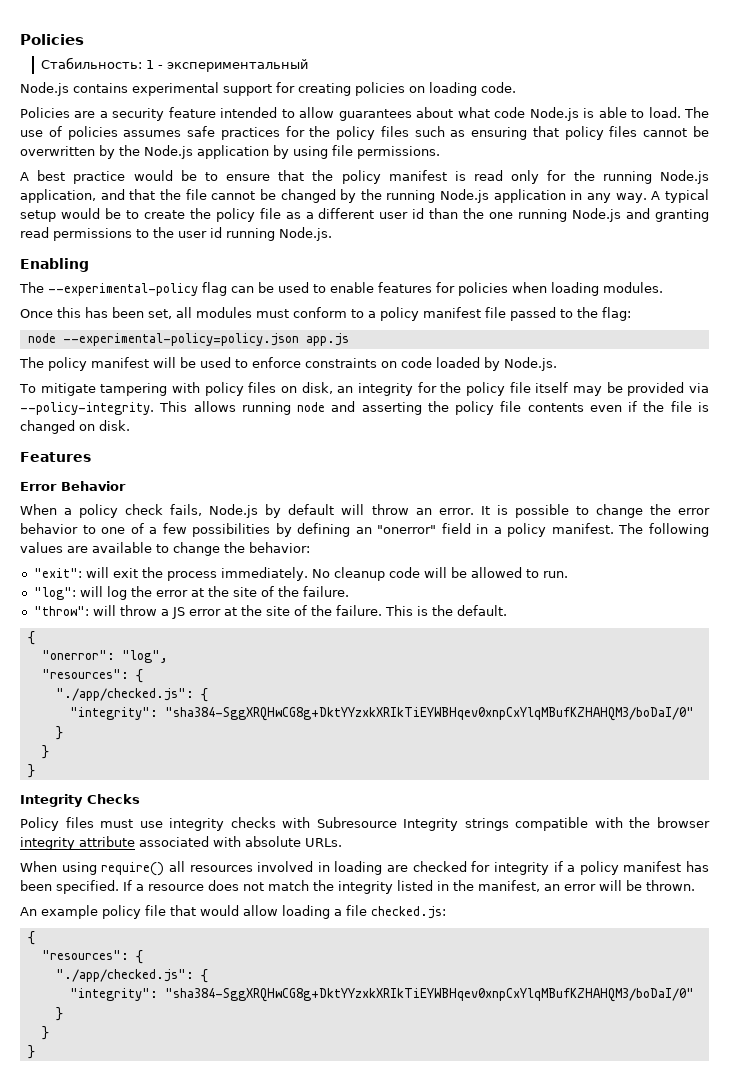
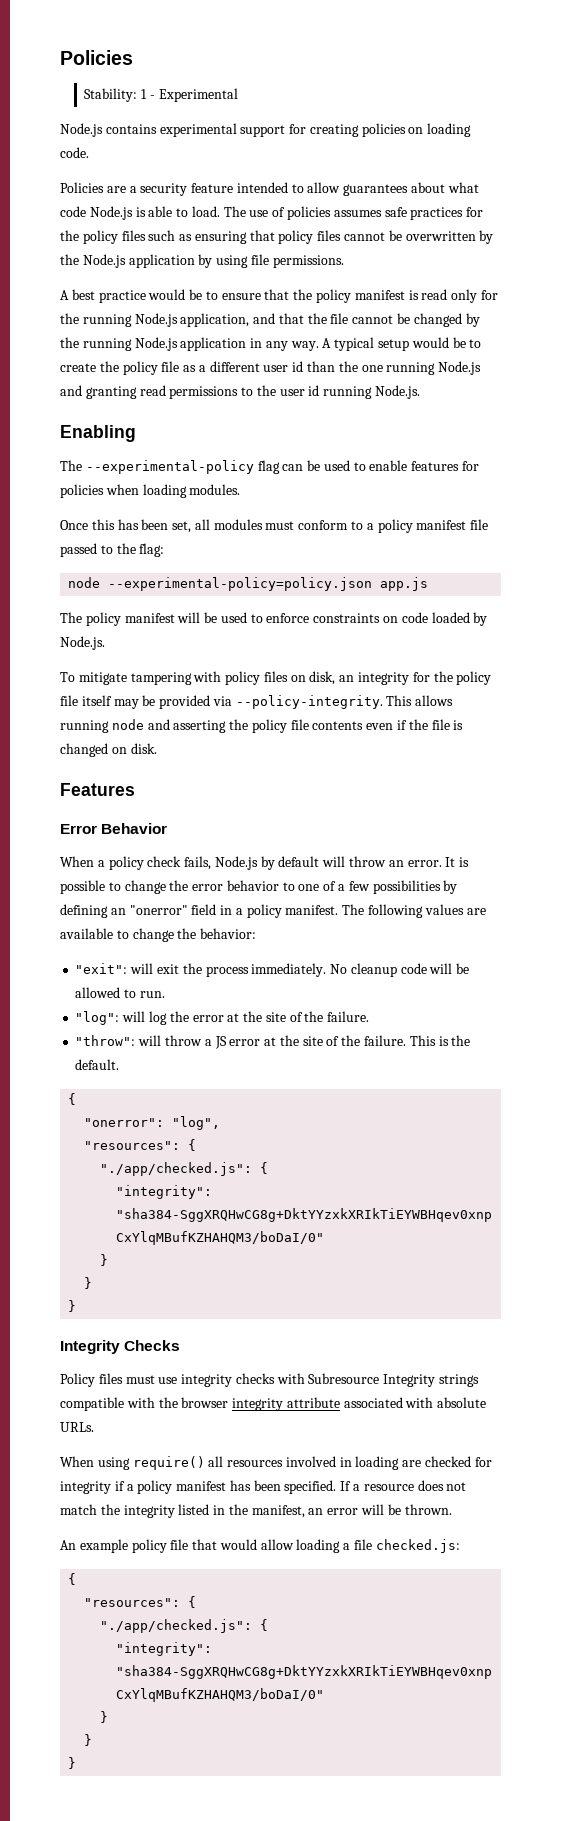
[40,57,142,69] Стабильность: -> [84,88,138,102] Stability:
[166,59,308,72] экспериментальный -> [158,88,238,102] Experimental

